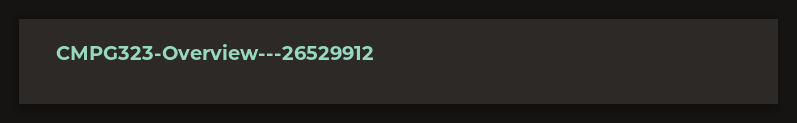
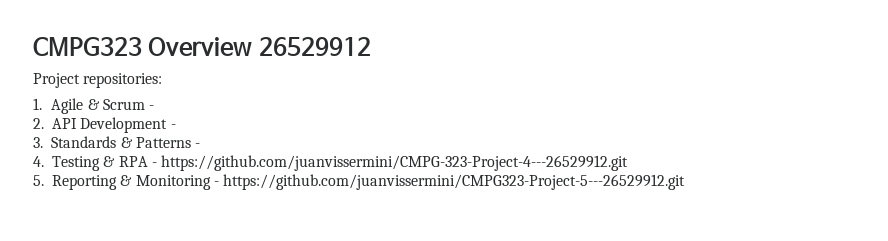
[56,44,374,60] CMPG323-Overview---26529912 -> [33,37,371,56] [33,73,163,88] [33,98,155,114] [33,117,176,133] [33,136,201,148] [33,155,629,171] [33,174,686,190] CMPG323 Overview 26529912 // Project repositories: // 1. Agile & Scrum - // 2. API Development - // 3. Standards & Patterns - // 4. Testing & RPA - https://github.com/juanvissermini/CMPG-323-Project-4---26529912.git // 5. Reporting & Monitoring - https://github.com/juanvissermini/CMPG323-Project-5---26529912.git

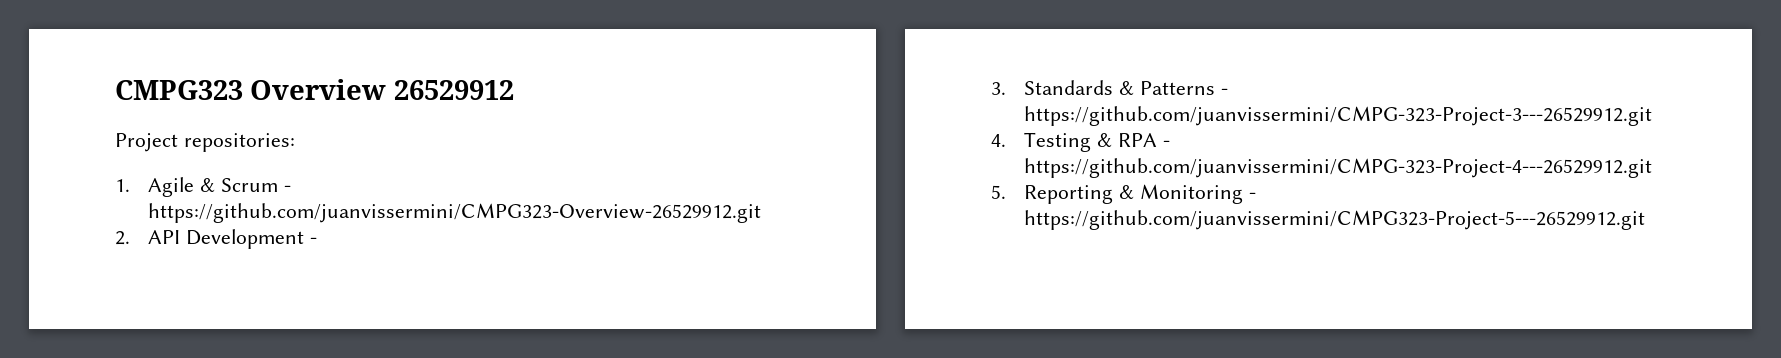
(155, 107) none -> [148,203,762,223] https://github.com/juanvissermini/CMPG323-Overview-26529912.git
(201, 145) none -> [1024,106,1653,126] https://github.com/juanvissermini/CMPG-323-Project-3---26529912.git

